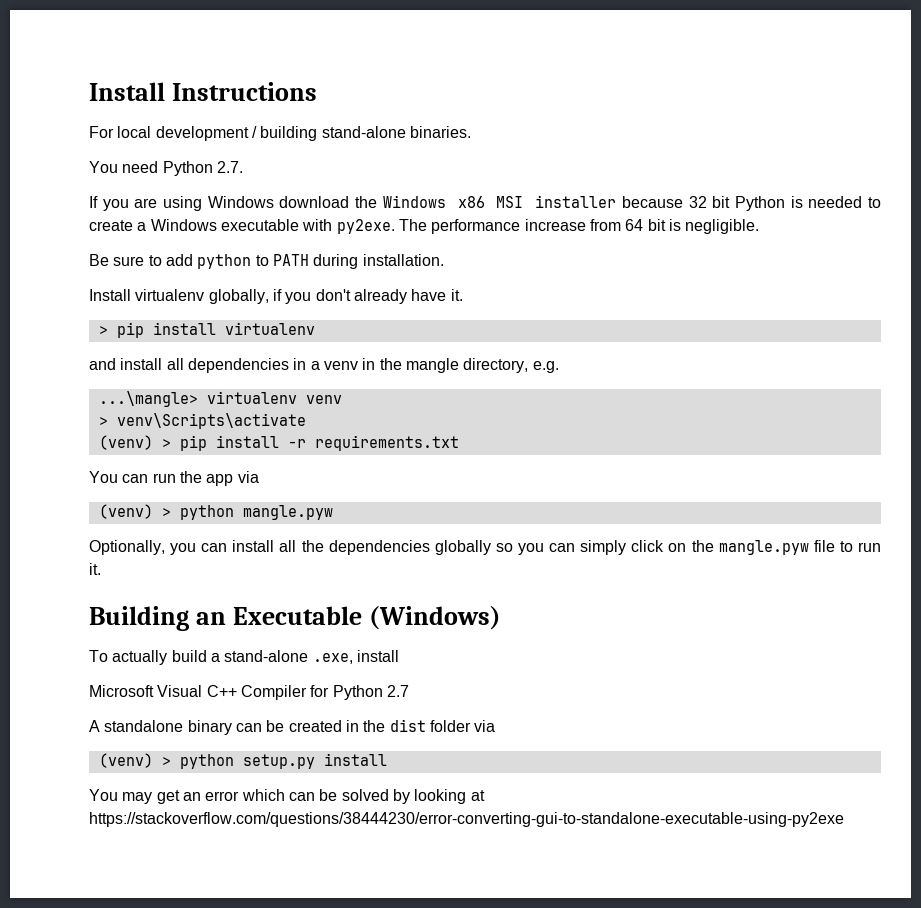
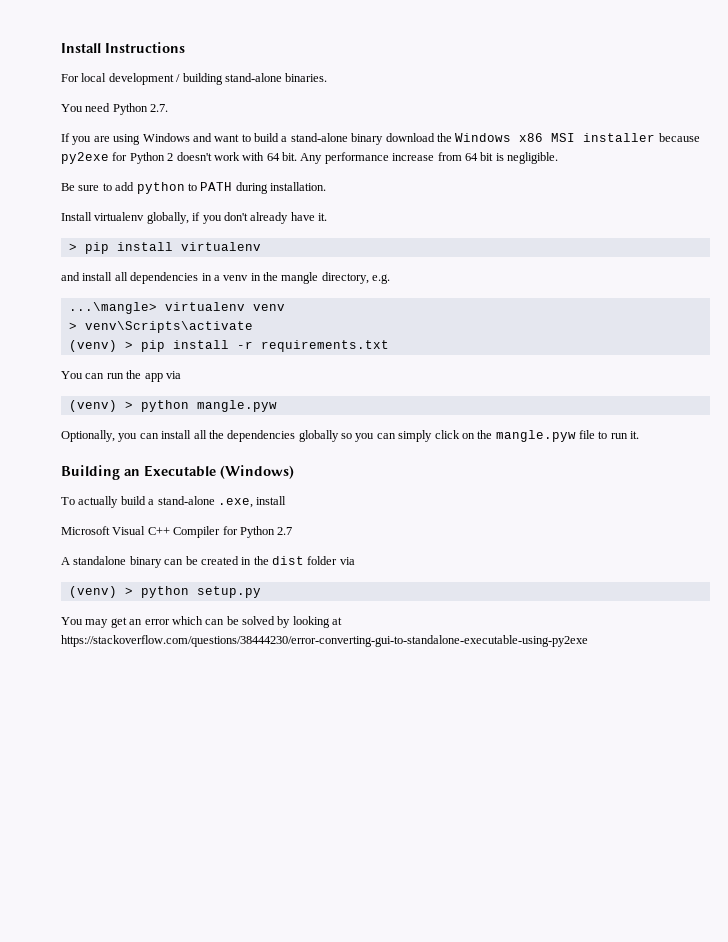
(274, 202) none -> [192,133,384,145] and want to build a stand-alone binary
[688,196,881,211] [89,219,427,234] 32 bit Python is needed to create a Windows executable with py2exe. The -> [61,152,323,164] py2exe for Python 2 doesn't work with 64 bit. Any
[323,753,387,766] install -> (261, 592) none

